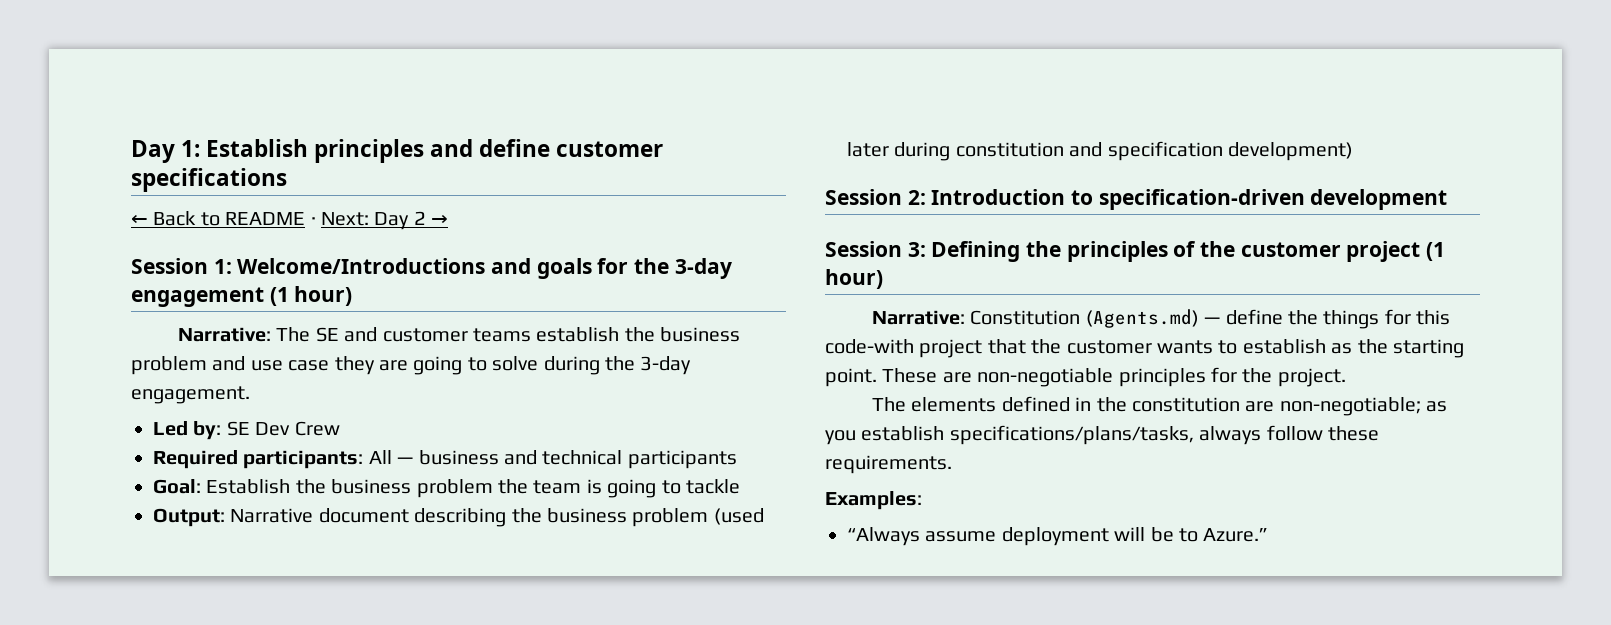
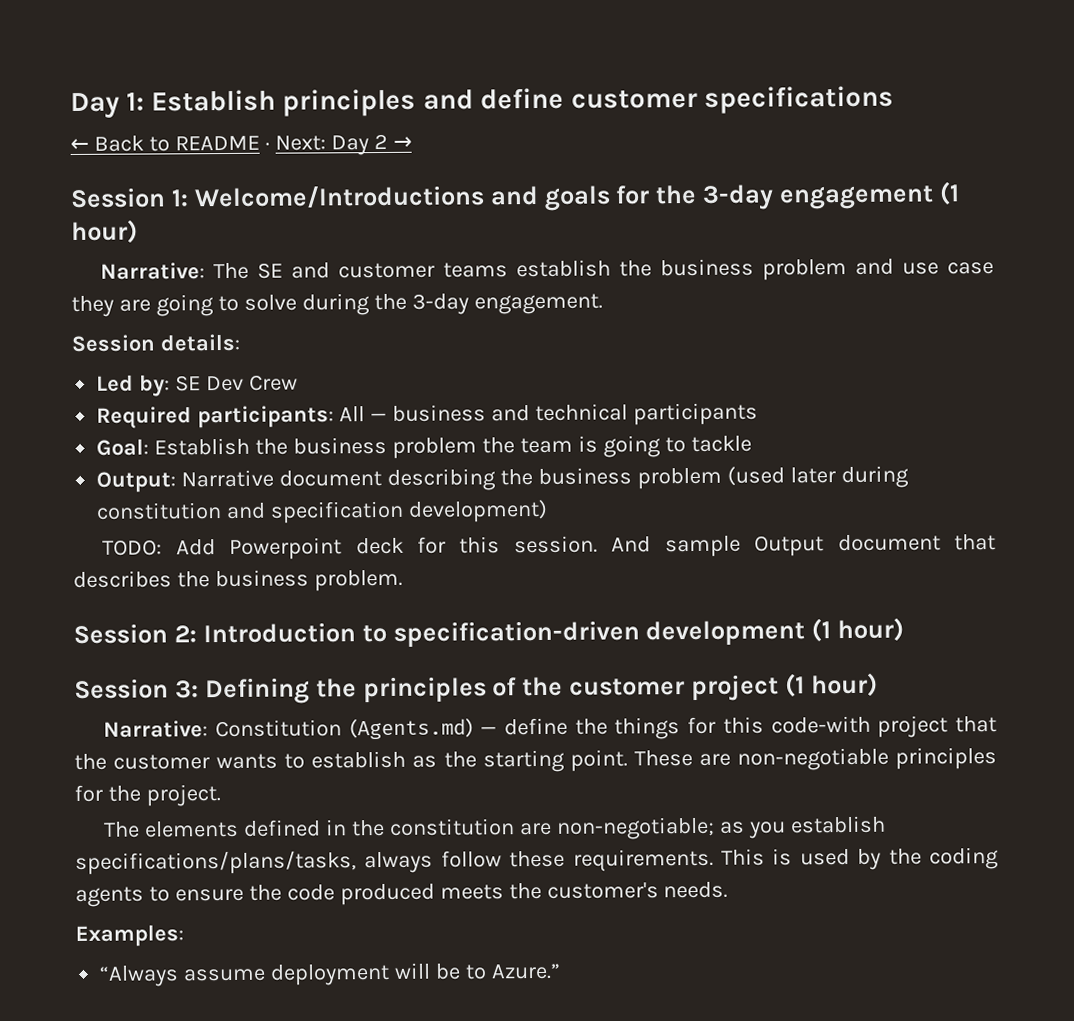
(250, 395) none -> [71,333,240,352] // Session details:
(1353, 151) none -> [102,534,996,560] [73,569,403,592] // TODO: Add Powerpoint deck for this session. And sample Output document that describes the business problem.
(1448, 199) none -> [811,617,905,643] (1 hour)
(952, 464) none -> [720,847,999,870] [75,881,729,907] This is used by the coding agents to ensure the code produced meets the customer's needs.

